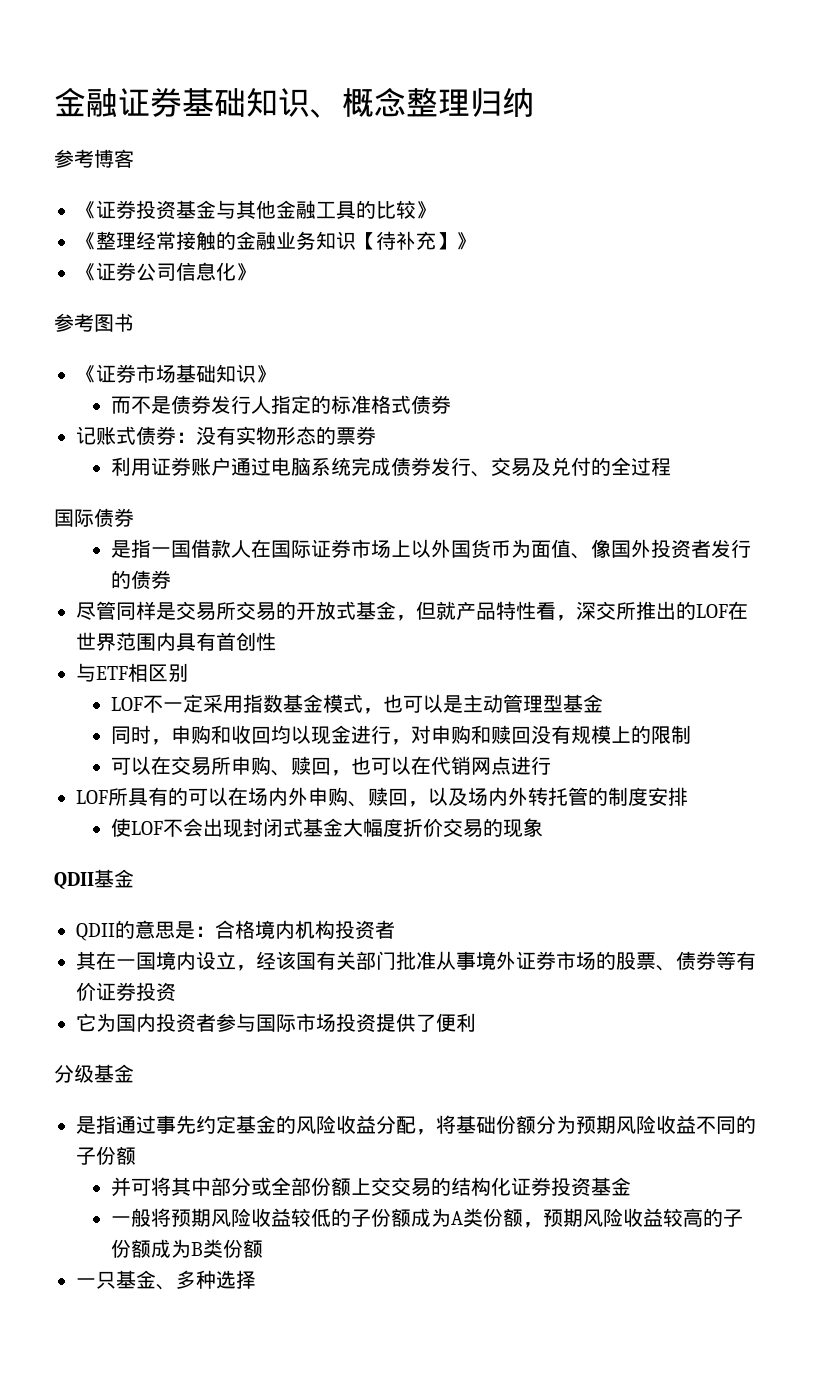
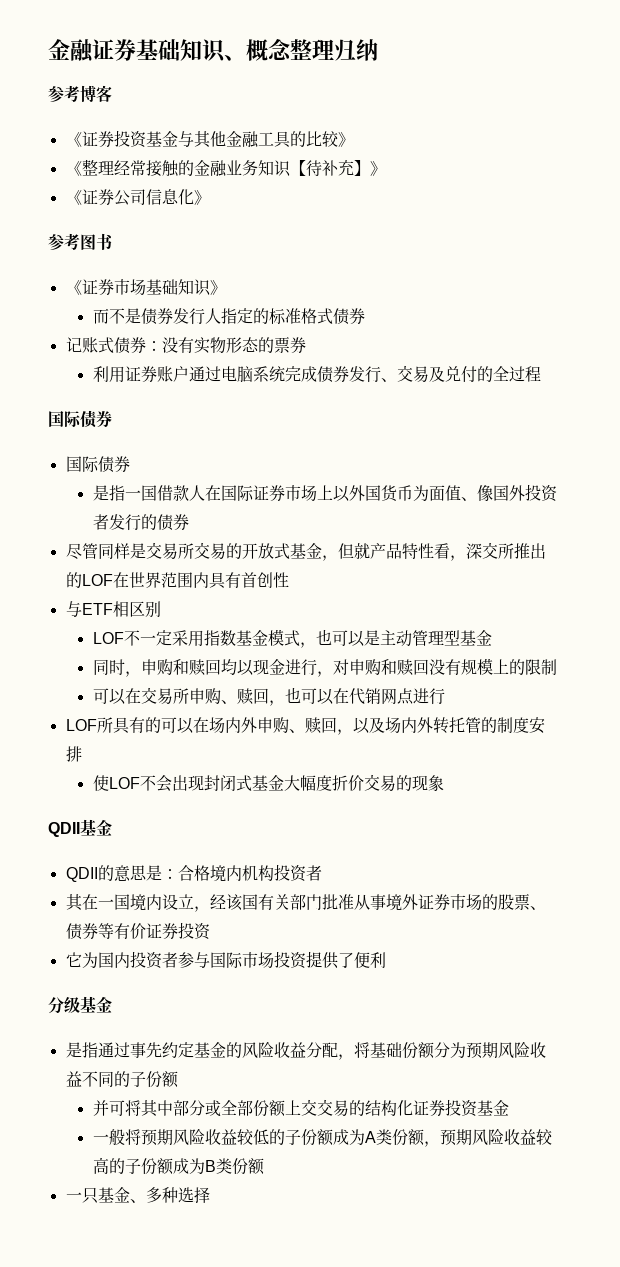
(134, 517) none -> [65,456,130,473] // 国际债券
[231,725,252,744] 收 -> [188,659,206,676] 赎

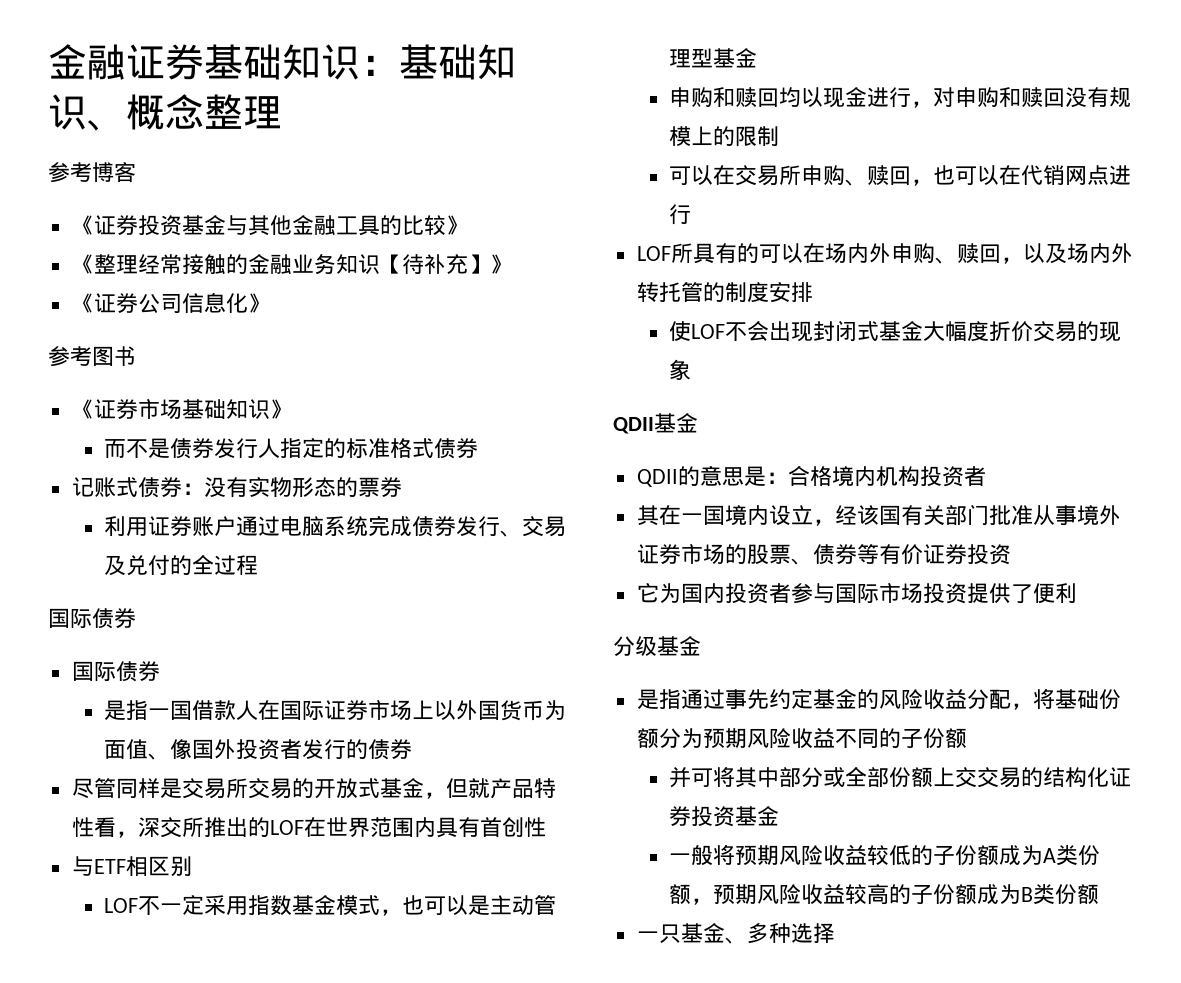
(226, 51) none -> [360,44,516,80] [48,94,87,130] ：基础知识
[334,39,378,61] 归纳 -> (282, 112) none
[92,659,141,677] 同时， -> (757, 58) none

